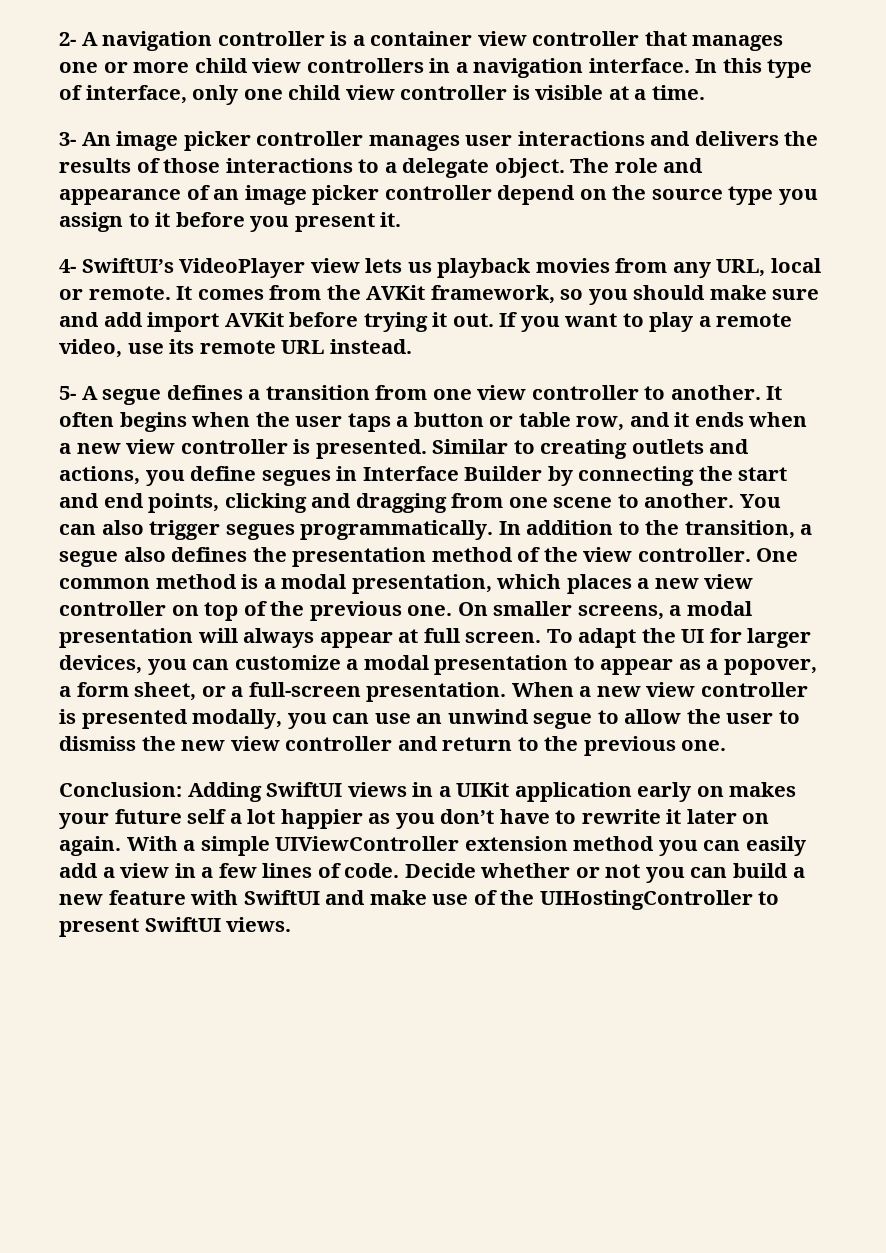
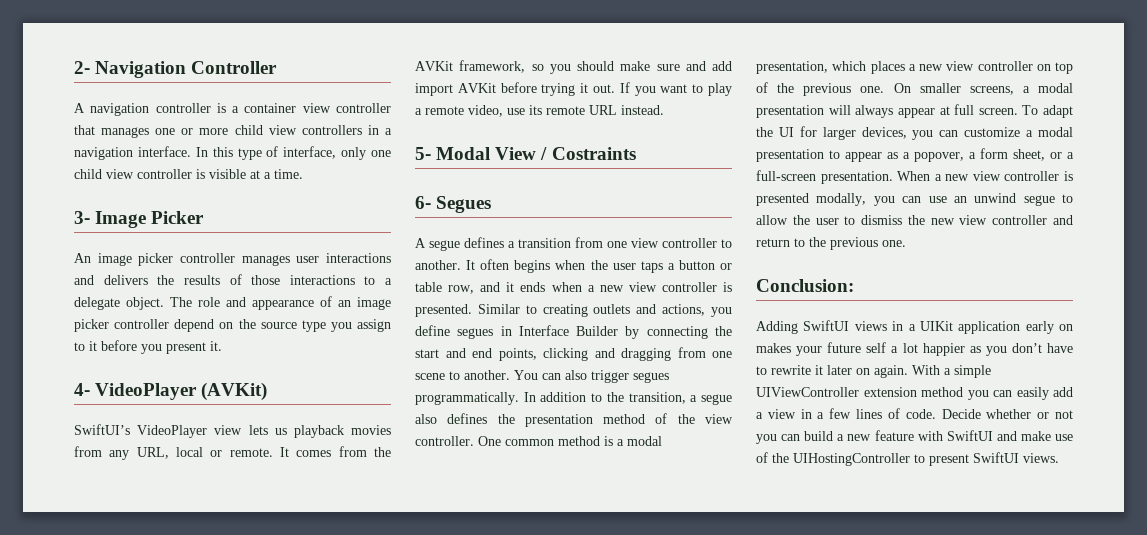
(76, 39) none -> [95,61,278,78] Navigation Controller //
(76, 139) none -> [95,211,205,228] Image Picker //
(76, 266) none -> [95,382,268,401] VideoPlayer (AVKit) //
(76, 393) none -> [436,147,636,160] [415,196,492,213] Modal View / Costraints // 6- Segues //
(182, 789) none -> (854, 285) //

